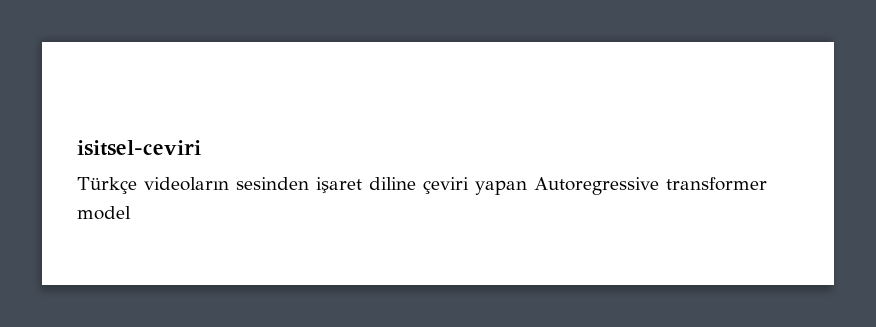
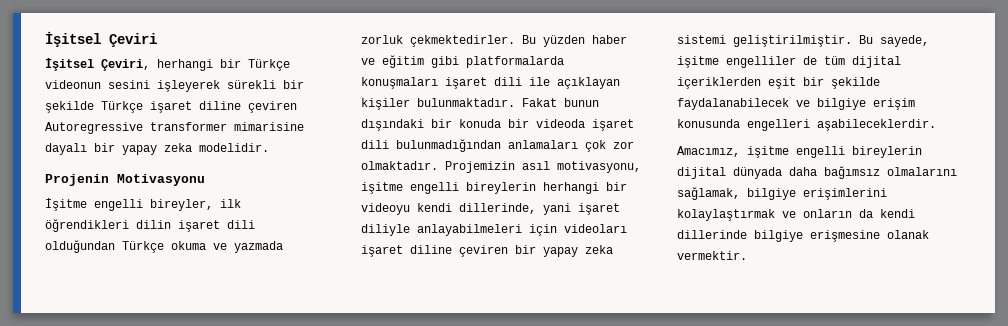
[77,140,201,156] [77,177,767,195] [77,206,131,220] isitsel-ceviri // Türkçe videoların sesinden işaret diline çeviri yapan Autoregressive transformer model -> [45,31,157,47] [45,57,290,71] [45,80,304,92] [45,101,297,113] [45,122,304,134] [45,143,269,155] [45,174,205,186] [45,198,241,211] [45,219,255,232] [45,240,283,253] [361,35,627,47] [361,55,564,68] [361,77,620,89] [361,98,599,110] [361,119,634,131] [361,139,634,152] [361,161,641,173] [361,182,627,194] [361,203,620,215] [361,224,627,236] [361,245,613,257] [677,35,929,47] [677,56,901,68] [677,77,880,89] [677,98,915,110] [677,119,936,131] [677,146,922,158] [677,166,957,179] [677,187,887,200] [677,209,915,221] [677,230,929,242] [677,251,747,260] İşitsel Çeviri // İşitsel Çeviri, herhangi bir Türkçe videonun sesini işleyerek sürekli bir şekilde Türkçe işaret diline çeviren Autoregressive transformer mimarisine dayalı bir yapay zeka modelidir. // Projenin Motivasyonu // İşitme engelli bireyler, ilk öğrendikleri dilin işaret dili olduğundan Türkçe okuma ve yazmada zorluk çekmektedirler. Bu yüzden haber ve eğitim gibi platformalarda konuşmaları işaret dili ile açıklayan kişiler bulunmaktadır. Fakat bunun dışındaki bir konuda bir videoda işaret dili bulunmadığından anlamaları çok zor olmaktadır. Projemizin asıl motivasyonu, işitme engelli bireylerin herhangi bir videoyu kendi dillerinde, yani işaret diliyle anlayabilmeleri için videoları işaret diline çeviren bir yapay zeka sistemi geliştirilmiştir. Bu sayede, işitme engelliler de tüm dijital içeriklerden eşit bir şekilde faydalanabilecek ve bilgiye erişim konusunda engelleri aşabileceklerdir. // Amacımız, işitme engelli bireylerin dijital dünyada daha bağımsız olmalarını sağlamak, bilgiye erişimlerini kolaylaştırmak ve onların da kendi dillerinde bilgiye erişmesine olanak vermektir.

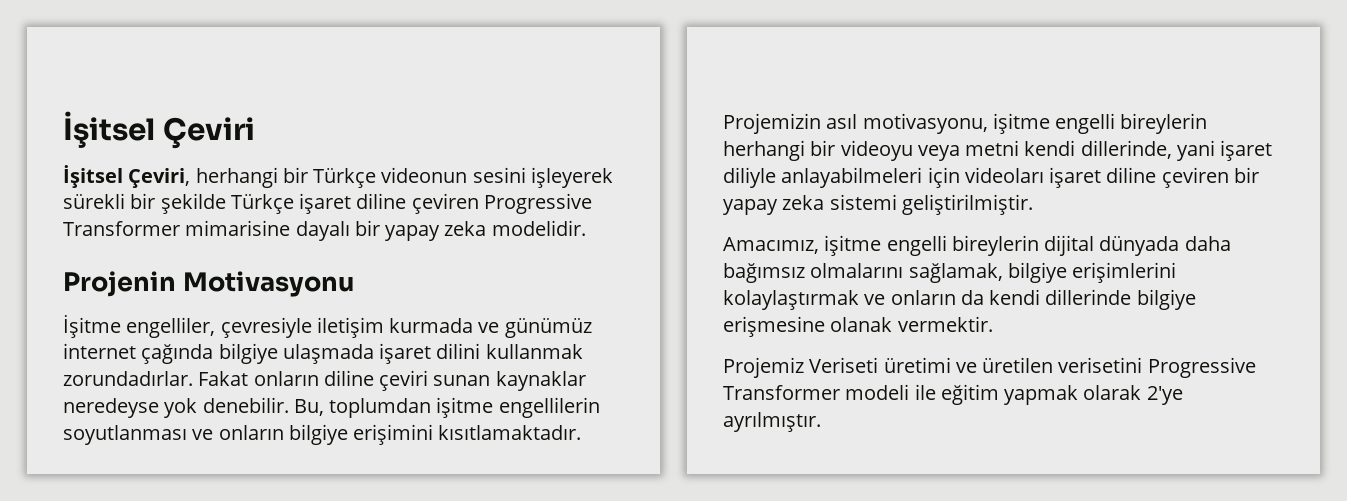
[45,122,227,134] Autoregressive transformer -> [483,193,592,214] [63,221,180,236] Progressive Transformer
[94,199,241,211] [45,219,255,232] [45,240,283,253] [361,35,627,47] [361,55,564,68] [361,77,620,89] [361,98,599,110] [361,119,634,131] [361,139,634,152] [361,161,438,170] engelli bireyler, ilk öğrendikleri dilin işaret dili olduğundan Türkçe okuma ve yazmada zorluk çekmektedirler. Bu yüzden haber ve eğitim gibi platformalarda konuşmaları işaret dili ile açıklayan kişiler bulunmaktadır. Fakat bunun dışındaki bir konuda bir videoda işaret dili bulunmadığından anlamaları çok zor olmaktadır. -> [126,317,592,338] [63,343,583,364] [63,370,586,391] [63,397,600,418] [63,424,582,445] engelliler, çevresiyle iletişim kurmada ve günümüz internet çağında bilgiye ulaşmada işaret dilini kullanmak zorundadırlar. Fakat onların diline çeviri sunan kaynaklar neredeyse yok denebilir. Bu, toplumdan işitme engellilerin soyutlanması ve onların bilgiye erişimini kısıtlamaktadır.
(410, 209) none -> [917,140,1020,161] veya metni
[859,35,929,47] [677,56,901,68] [677,77,880,89] [677,98,915,110] [677,119,936,131] Bu sayede, işitme engelliler de tüm dijital içeriklerden eşit bir şekilde faydalanabilecek ve bilgiye erişim konusunda engelleri aşabileceklerdir. -> (1033, 204) none
(747, 255) none -> [723,357,1256,378] [723,384,1183,405] [723,412,821,432] // Projemiz Veriseti üretimi ve üretilen verisetini Progressive Transformer modeli ile eğitim yapmak olarak 2'ye ayrılmıştır.

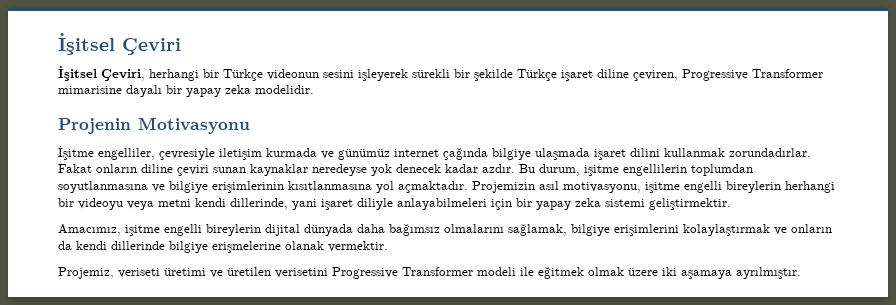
[411,193,479,214] çeviren -> [633,70,678,81] çeviren,
[202,397,600,418] [63,424,582,445] denebilir. Bu, toplumdan işitme engellilerin soyutlanması ve onların bilgiye erişimini kısıtlamaktadır. -> [396,164,753,176] [58,181,468,193] denecek kadar azdır. Bu durum, işitme engellilerin toplumdan soyutlanmasına ve bilgiye erişimlerinin kısıtlanmasına yol açmaktadır.
[964,167,1229,188] videoları işaret diline çeviren -> (512, 204) none
[901,194,1033,215] geliştirilmiştir. -> [649,198,731,210] geliştirmektir.
[723,316,825,337] erişmesine -> [212,241,281,253] erişmelerine
[723,357,879,378] Projemiz Veriseti -> [58,267,160,279] Projemiz, veriseti
[940,384,1183,405] eğitim yapmak olarak 2'ye -> [538,267,732,279] eğitmek olmak üzere iki aşamaya

